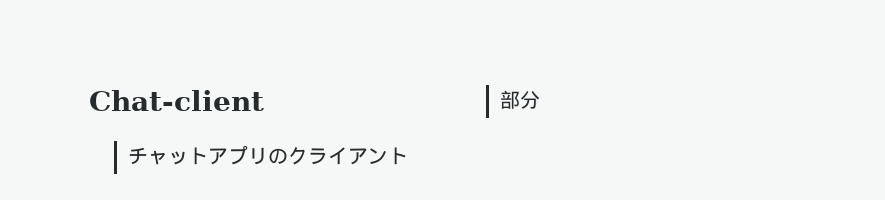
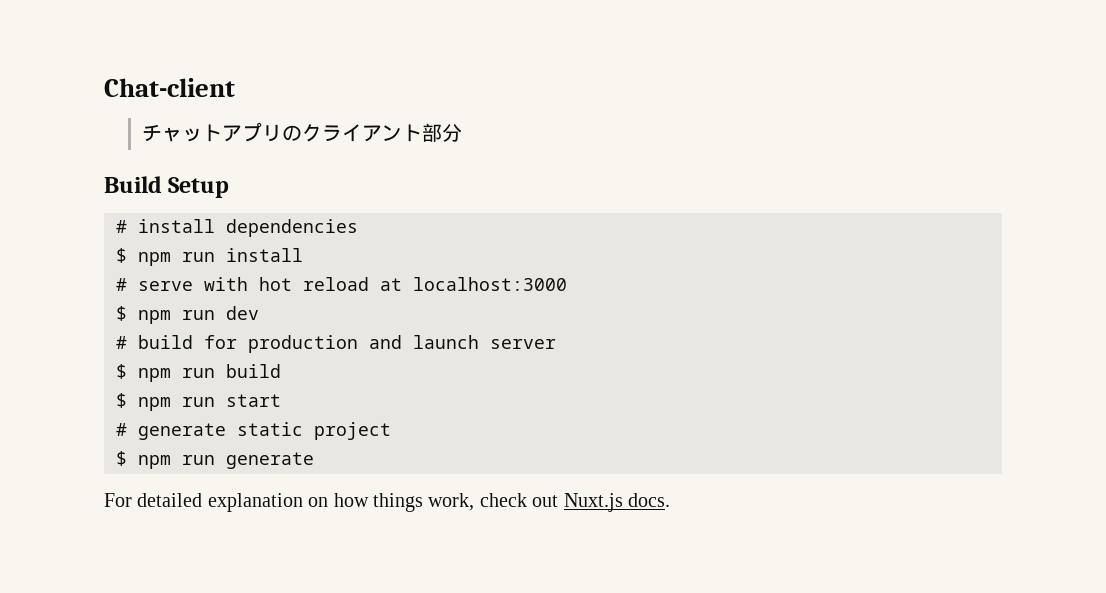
(541, 99) none -> [104,176,230,198] [116,219,358,237] [116,248,303,266] [116,277,567,291] [116,306,259,324] [116,335,556,353] [116,364,281,382] [116,393,281,411] [116,422,391,440] [116,451,314,469] [104,493,670,512] // Build Setup // # install dependencies // $ npm run install // # serve with hot reload at localhost:3000 // $ npm run dev // # build for production and launch server // $ npm run build // $ npm run start // # generate static project // $ npm run generate // For detailed explanation on how things work, check out Nuxt.js docs.

